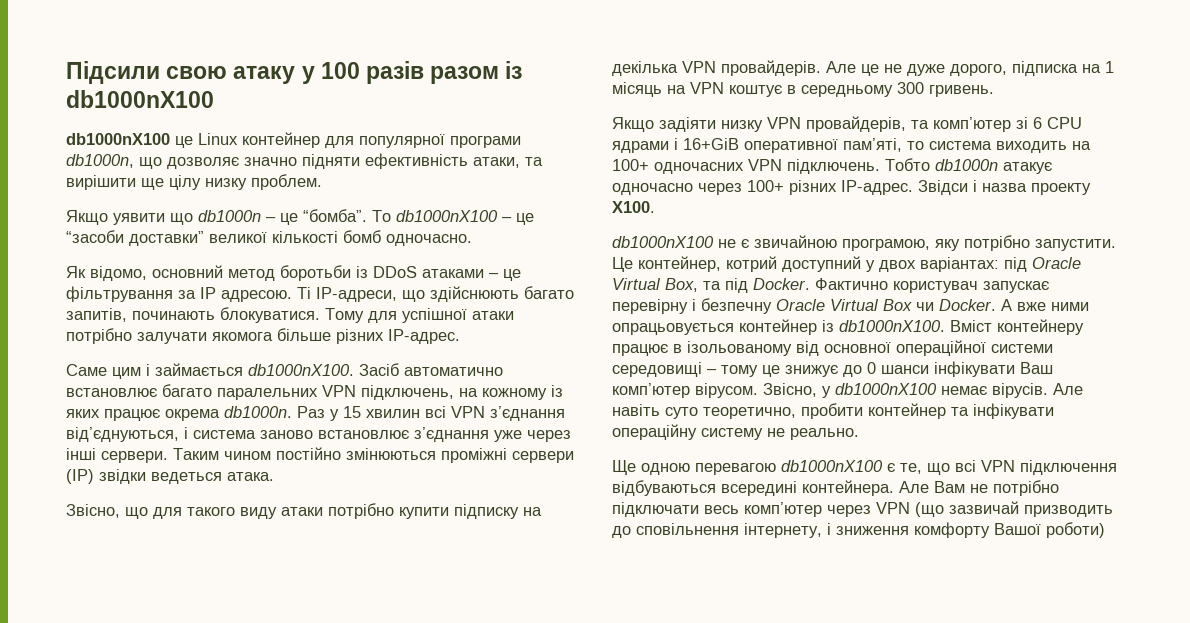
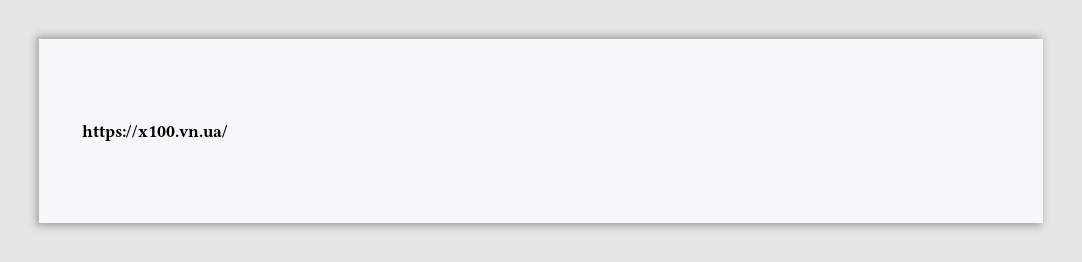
[66,61,523,84] [66,90,214,108] [66,132,521,148] [66,153,543,169] [66,174,322,190] [66,209,534,225] [66,230,472,246] [66,265,521,281] [66,286,574,302] [66,307,514,323] [66,328,460,344] [66,363,503,379] [66,384,563,400] [66,406,565,421] [66,427,571,442] [66,447,574,463] [66,469,274,484] [66,503,542,519] [612,60,1114,76] [612,82,994,97] [612,116,1082,132] [612,138,1091,153] [612,158,1052,174] [612,180,1091,195] [612,201,655,213] [612,235,1116,251] [612,256,1081,272] [612,278,1049,293] [612,298,1089,314] [612,319,1084,335] [612,340,1053,356] [612,361,1053,377] [612,383,1083,398] [612,403,1054,419] [612,424,859,440] [612,460,1117,475] [612,480,1059,496] [612,501,1113,517] [612,522,1105,538] Підсили свою атаку у 100 разів разом із db1000nX100 // db1000nX100 це Linux контейнер для популярної програми db1000n, щo дозволяє значно підняти ефективність атаки, та вирішити ще цілу низку проблем. // Якщо уявити що db1000n – це “бомба”. То db1000nX100 – це “засоби доставки” великої кількості бомб одночасно. // Як відомо, основний метод боротьби із DDoS атаками – це фільтрування за IP адресою. Ті ІР-адреси, що здійснюють багато запитів, починають блокуватися. Тому для успішної атаки потрібно залучати якомога більше різних ІР-адрес. // Саме цим і займається db1000nX100. Засіб автоматично встановлює багато паралельних VPN підключень, на кожному із яких працює окрема db1000n. Раз у 15 хвилин всі VPN з’єднання від’єднуються, і система заново встановлює з’єднання уже через інші сервери. Таким чином постійно змінюються проміжні сервери (ІР) звідки ведеться атака. // Звісно, що для такого виду атаки потрібно купити підписку на декілька VPN провайдерів. Але це не дуже дорого, підписка на 1 місяць на VPN коштує в середньому 300 гривень. // Якщо задіяти низку VPN провайдерів, та комп’ютер зі 6 CPU ядрами і 16+GiB оперативної пам’яті, то система виходить на 100+ одночасних VPN підключень. Тобто db1000n атакує одночасно через 100+ різних ІР-адрес. Звідси і назва проекту Х100. // db1000nX100 не є звичайною програмою, яку потрібно запустити. Це контейнер, котрий доступний у двох варіантах: під Oracle Virtual Box, та під Docker. Фактично користувач запускає перевірну і безпечну Oracle Virtual Box чи Docker. А вже ними опрацьовується контейнер із db1000nX100. Вміст контейнеру працює в ізольованому від основної операційної системи середовищі – тому це знижує до 0 шанси інфікувати Ваш комп’ютер вірусом. Звісно, у db1000nX100 немає вірусів. Але навіть суто теоретично, пробити контейнер та інфікувати операційну систему не реально. // Ще одною перевагою db1000nX100 є те, що всі VPN підключення відбуваються всередині контейнера. Але Вам не потрібно підключати весь комп’ютер через VPN (що зазвичай призводить до сповільнення інтернету, і зниження комфорту Вашої роботи) -> [82,125,228,141] https://x100.vn.ua/

